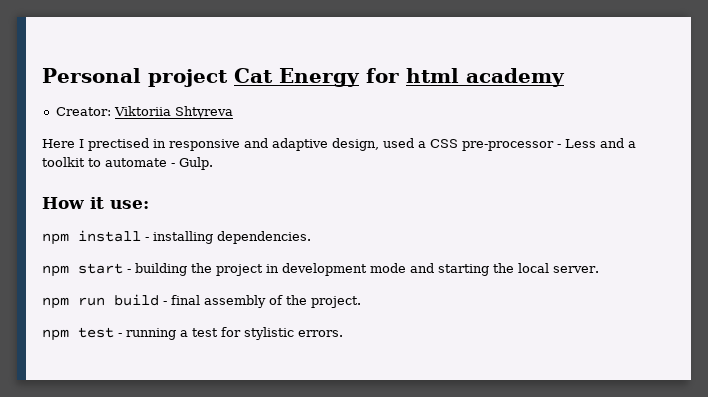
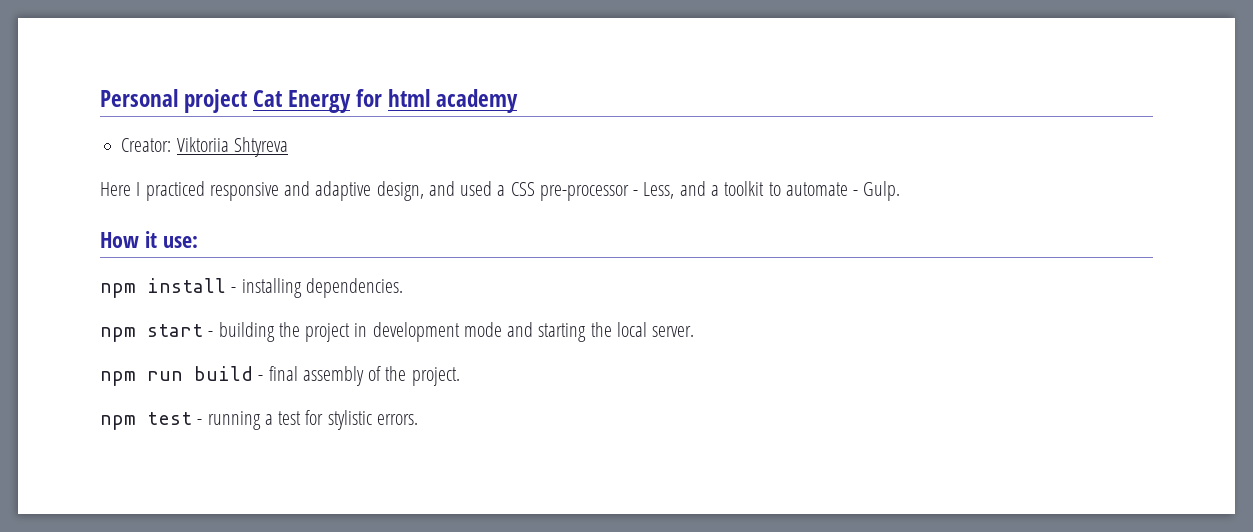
[88,138,166,151] prectised in -> [145,181,205,201] practiced
(379, 144) none -> [428,181,455,196] and
[565,139,596,148] Less -> [643,182,675,199] Less,

